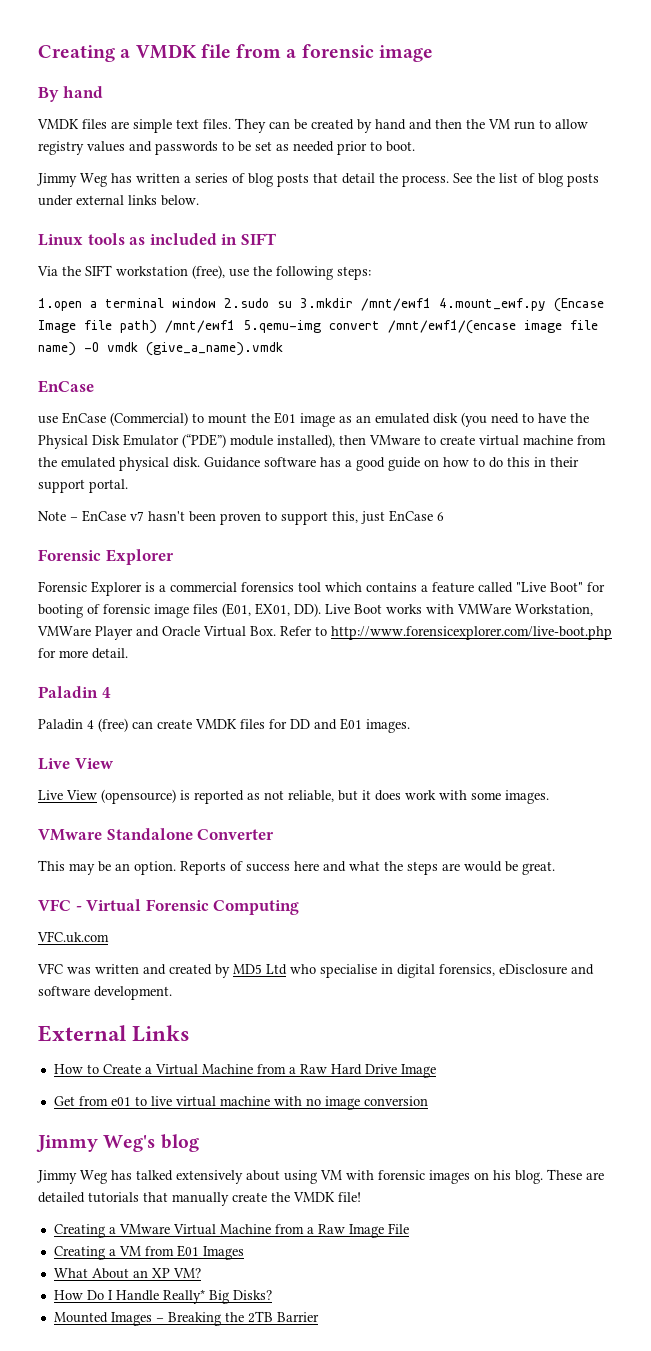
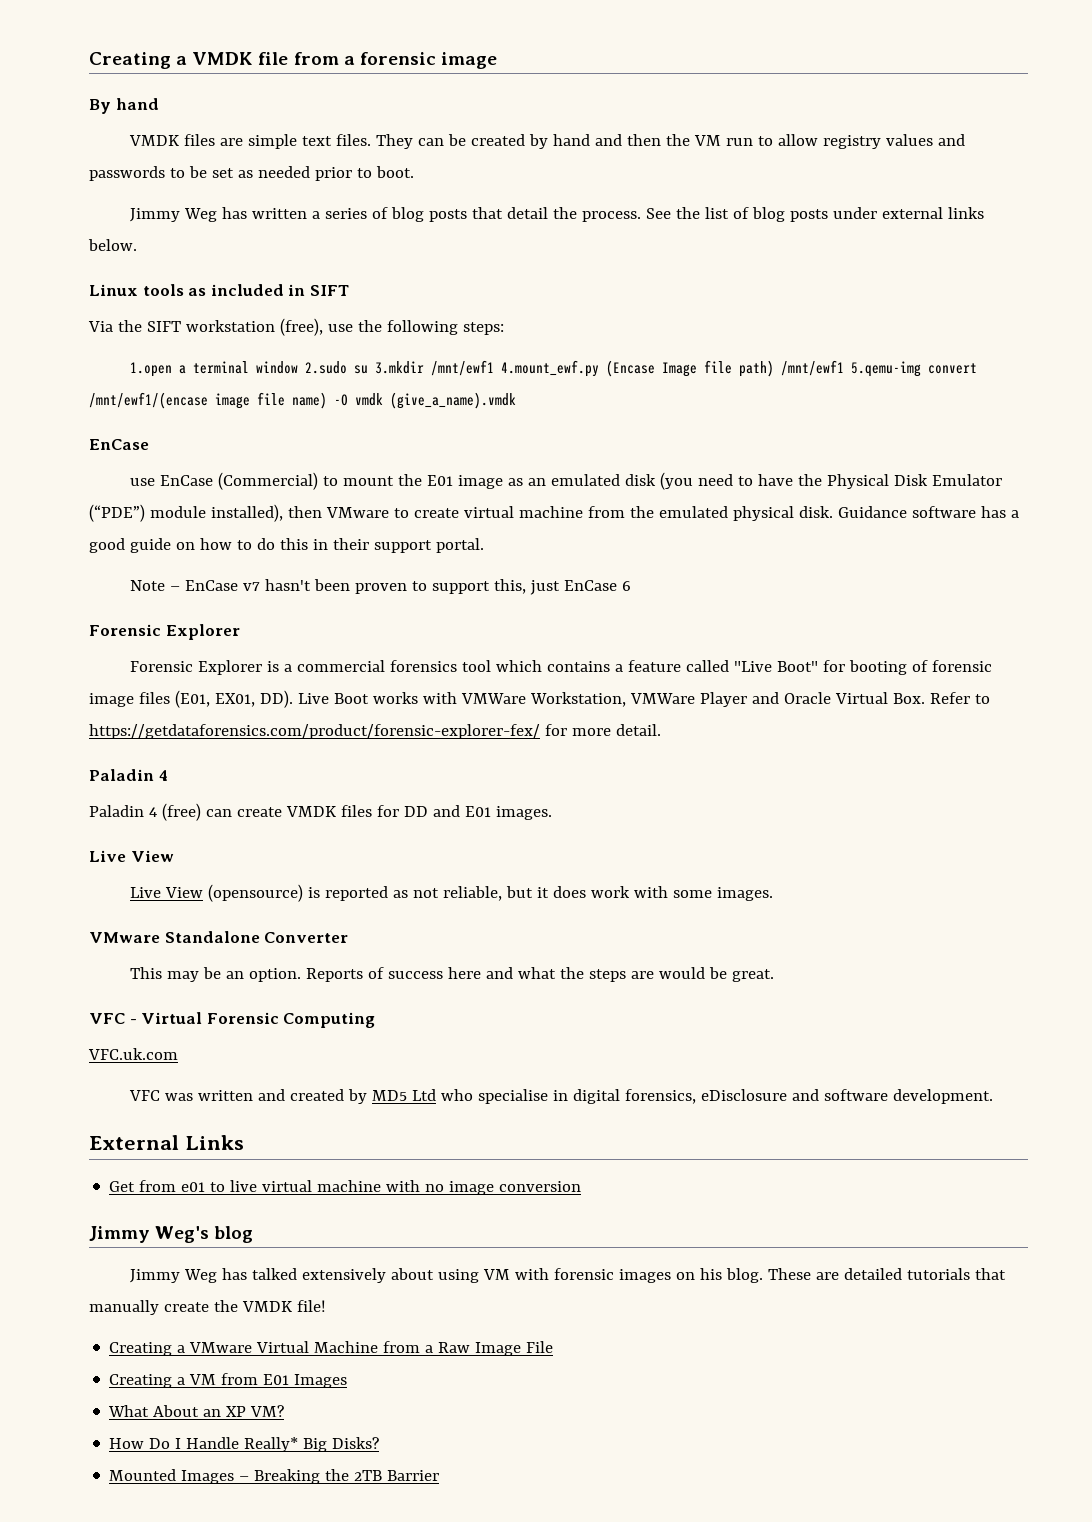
[331,626,612,640] http://www.forensicexplorer.com/live-boot.php -> [89,724,540,739] https://getdataforensics.com/product/forensic-explorer-fex/
[53,1064,436,1078] // How to Create a Virtual Machine from a Raw Hard Drive Image -> (244, 1142) none

